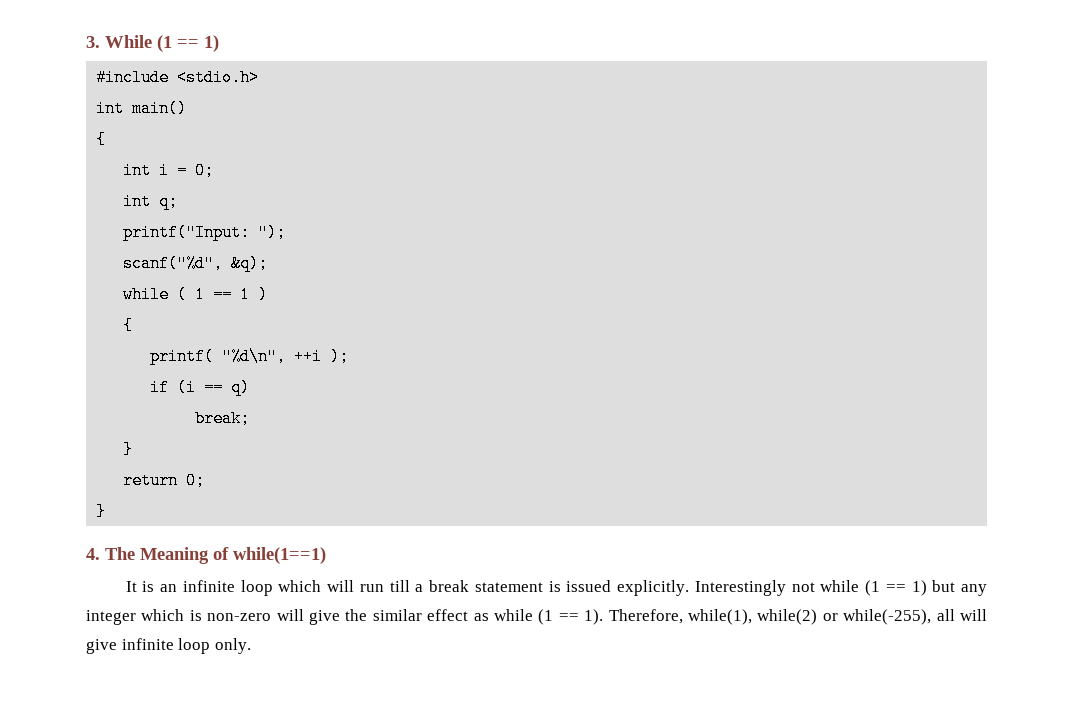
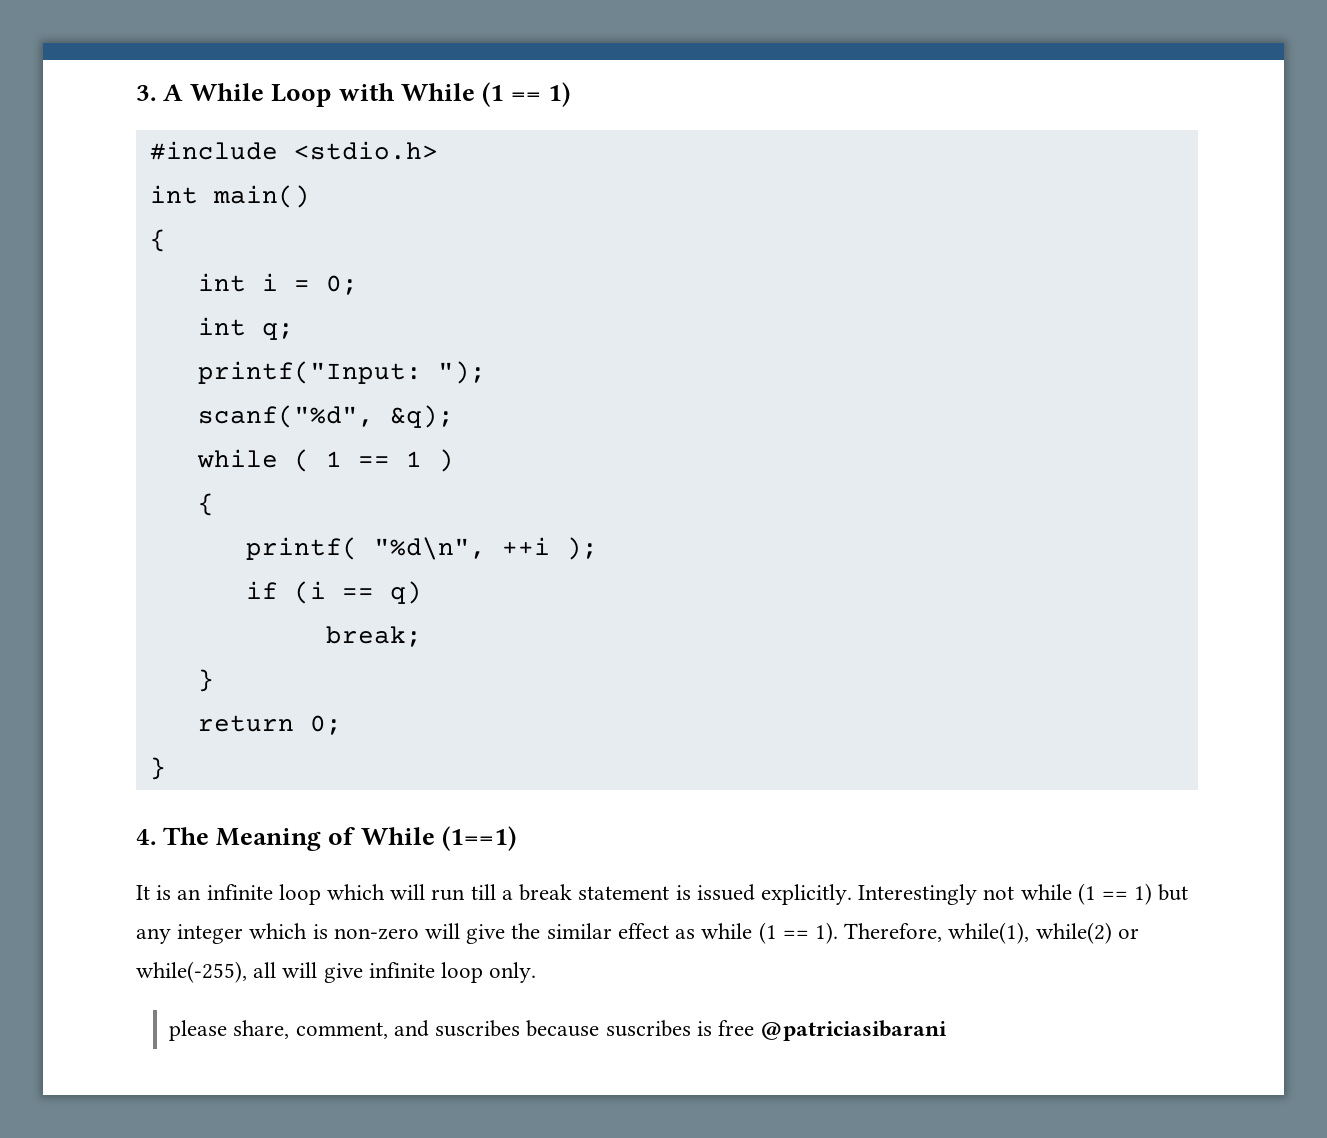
(100, 42) none -> [163,83,395,107] A While Loop with
[233,547,326,564] while(1==1) -> [360,826,516,851] While (1==1)
(251, 646) none -> [169,1020,948,1041] // please share, comment, and suscribes because suscribes is free @patriciasibarani

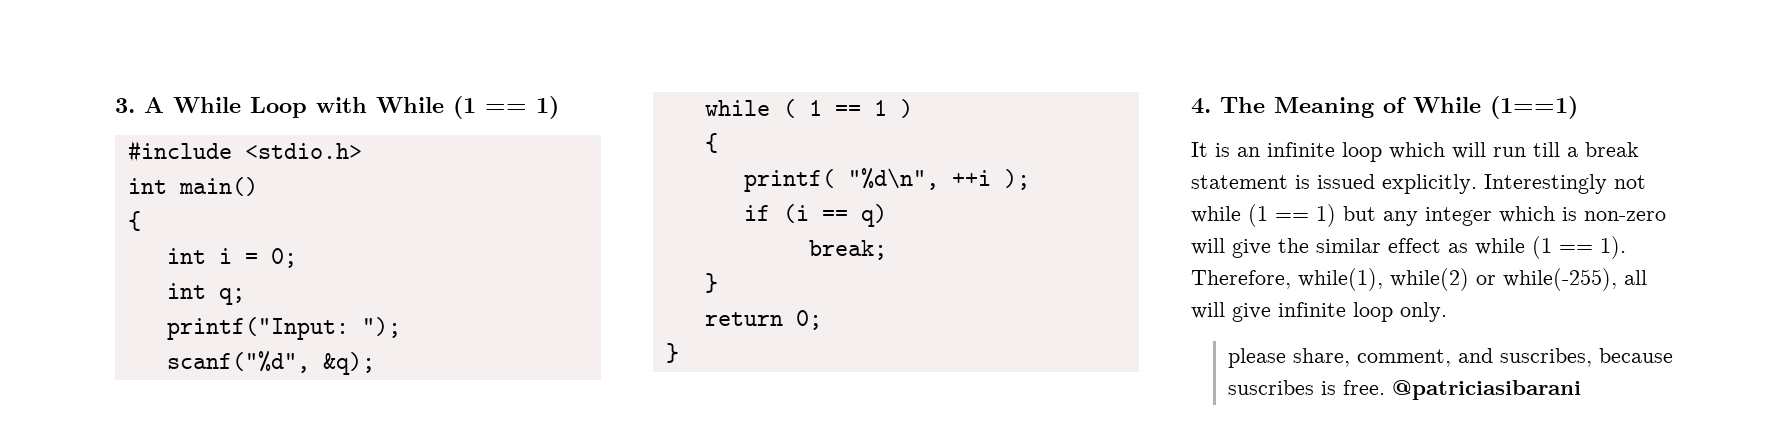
[435,1020,521,1037] suscribes -> [1499,348,1592,367] suscribes,
[717,1020,754,1036] free -> [1342,380,1385,395] free.

